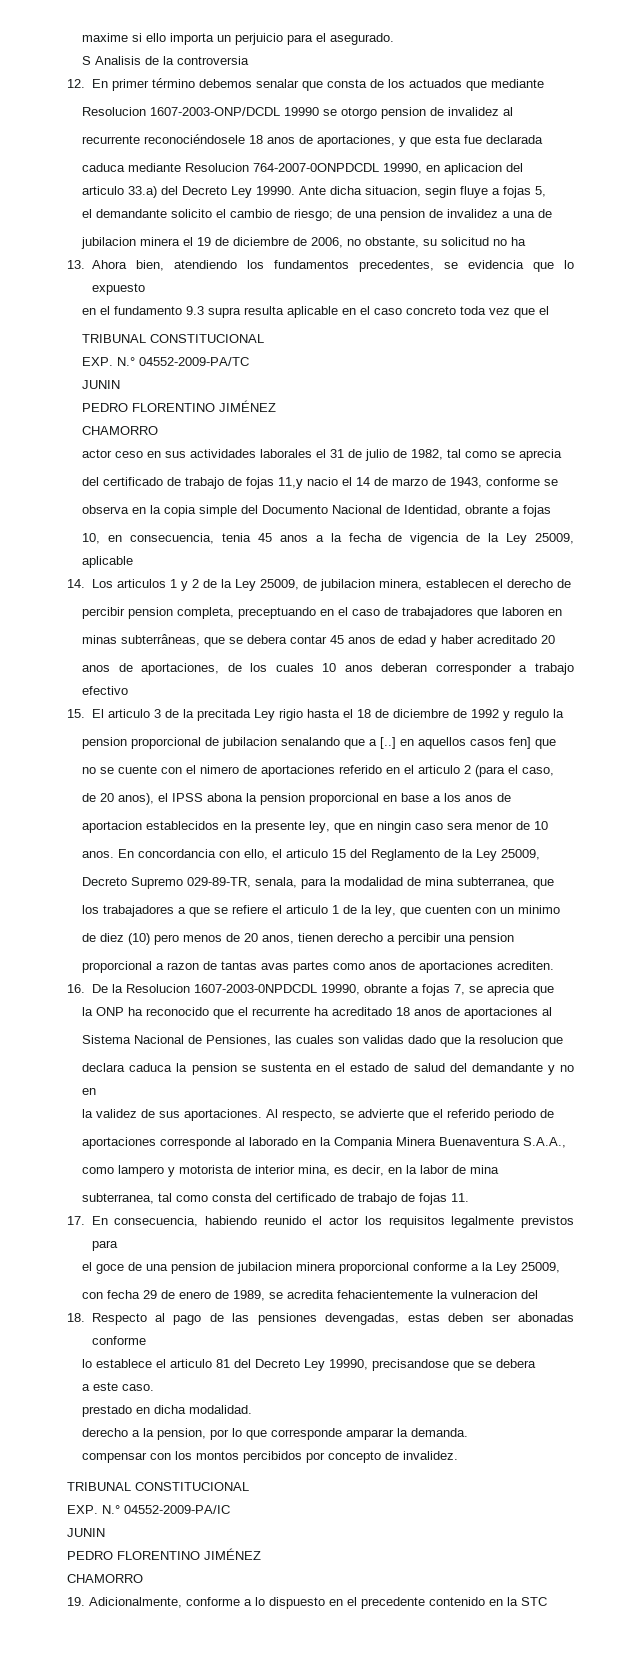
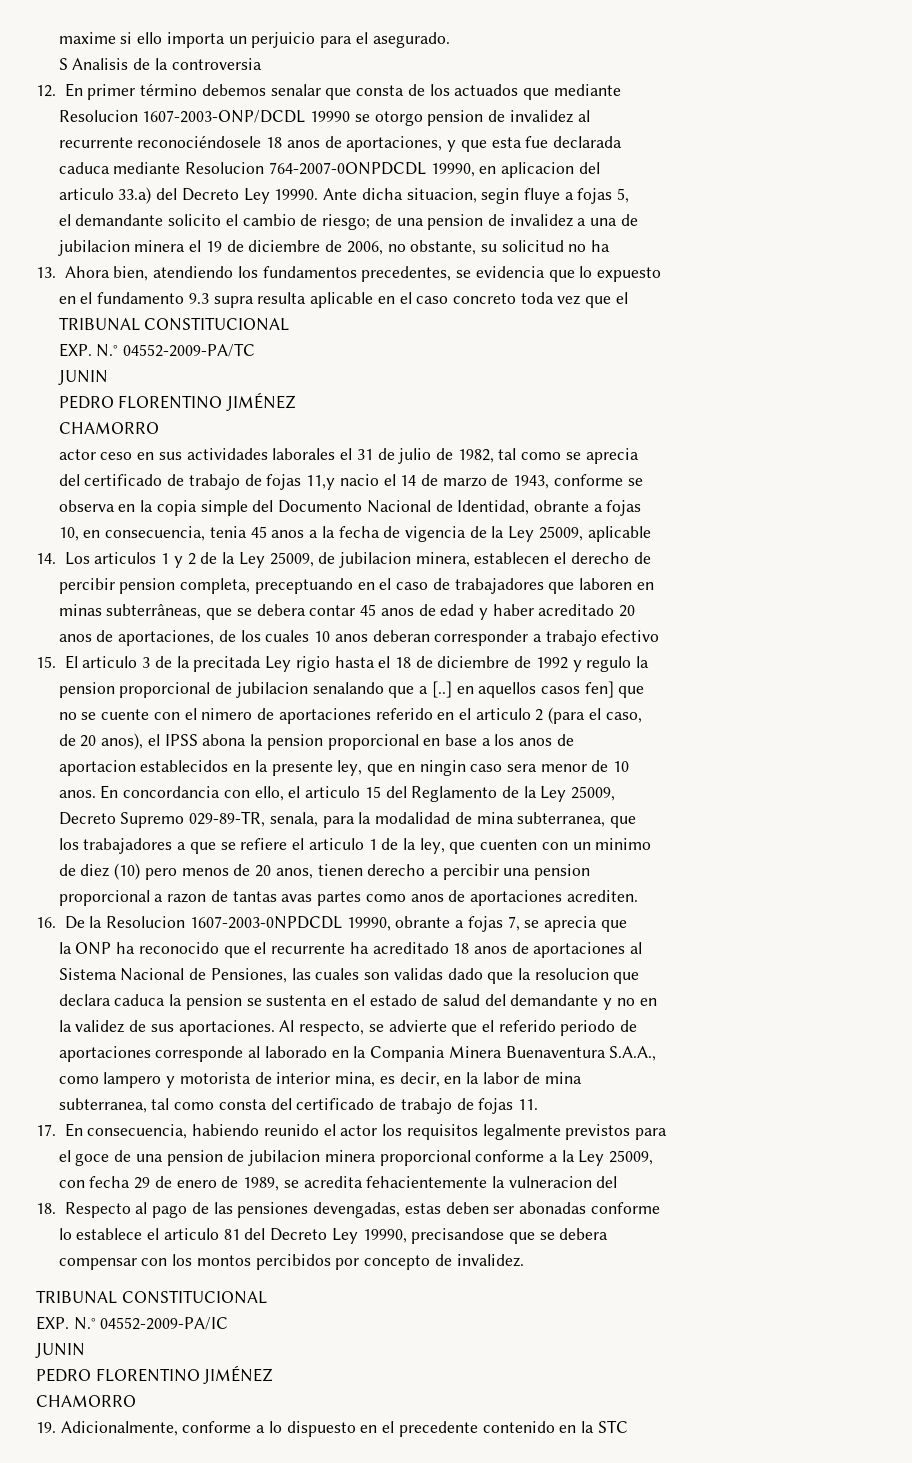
[82,1382,155,1391] [82,1405,253,1417] [82,1428,469,1440] // a este caso. // prestado en dicha modalidad. // derecho a la pension, por lo que corresponde amparar la demanda. -> (609, 1234) none

